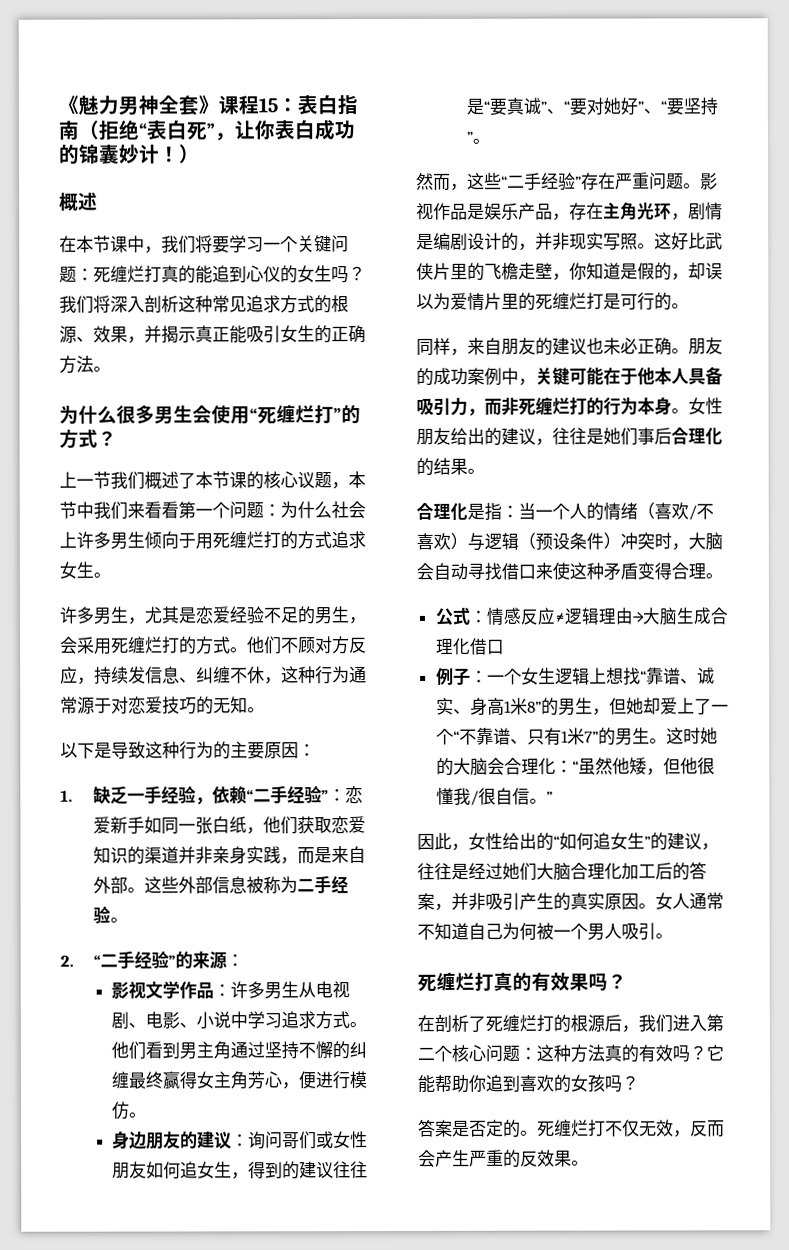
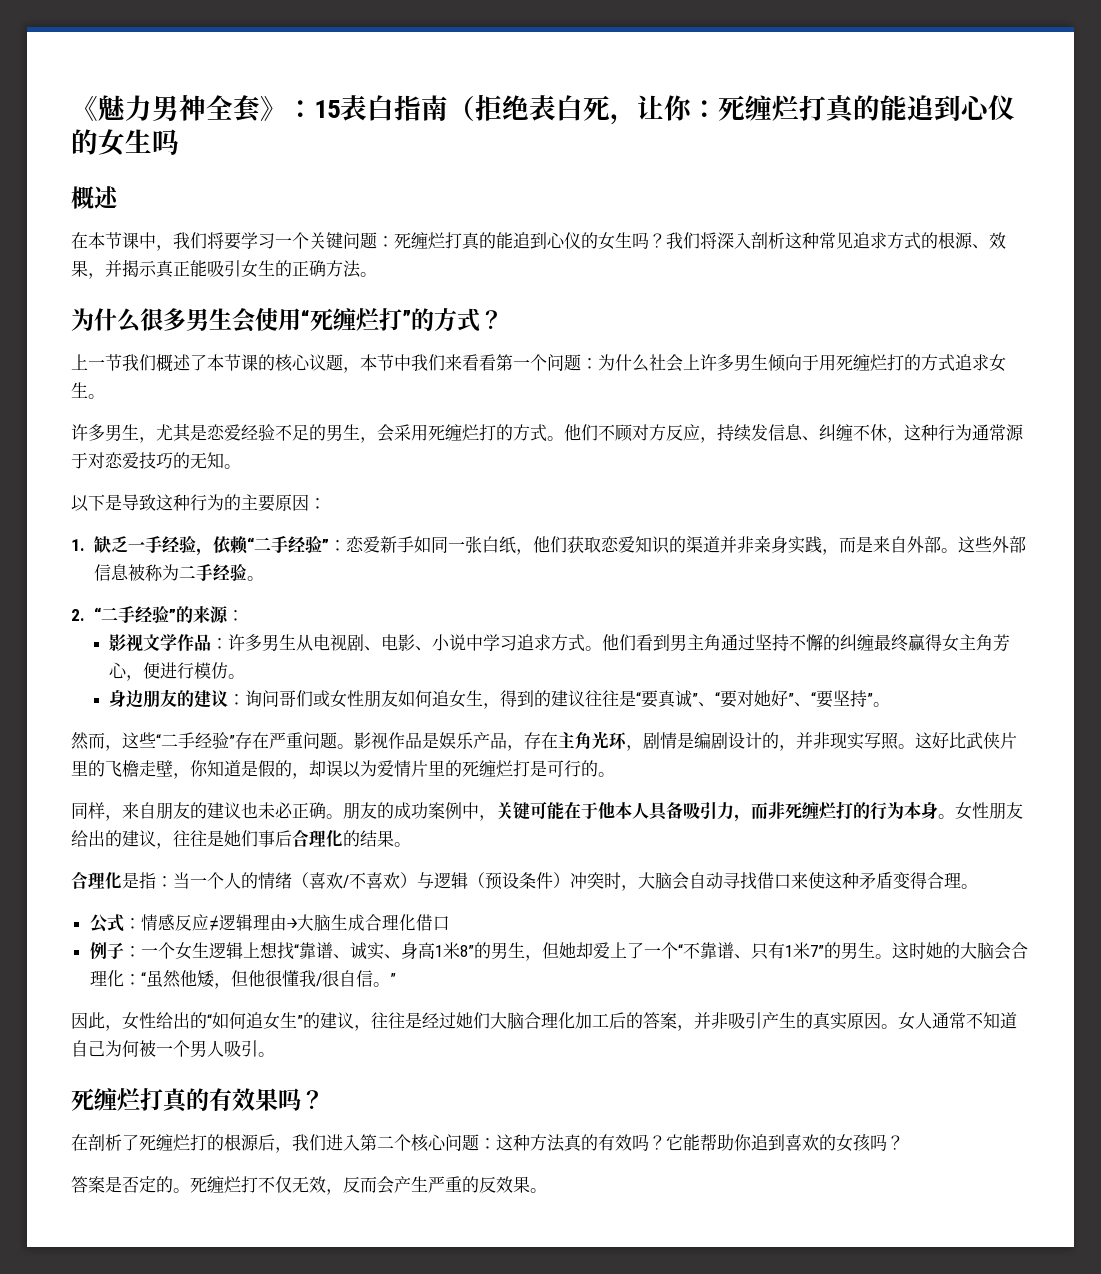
[218,95,298,115] 课程15： -> [287,100,340,118] ：15
[138,119,355,141] [58,144,200,165] “表白死”，让你表白成功的锦囊妙计！） -> [529,95,1015,125] [71,129,179,156] 表白死，让你：死缠烂打真的能追到心仪的女生吗

